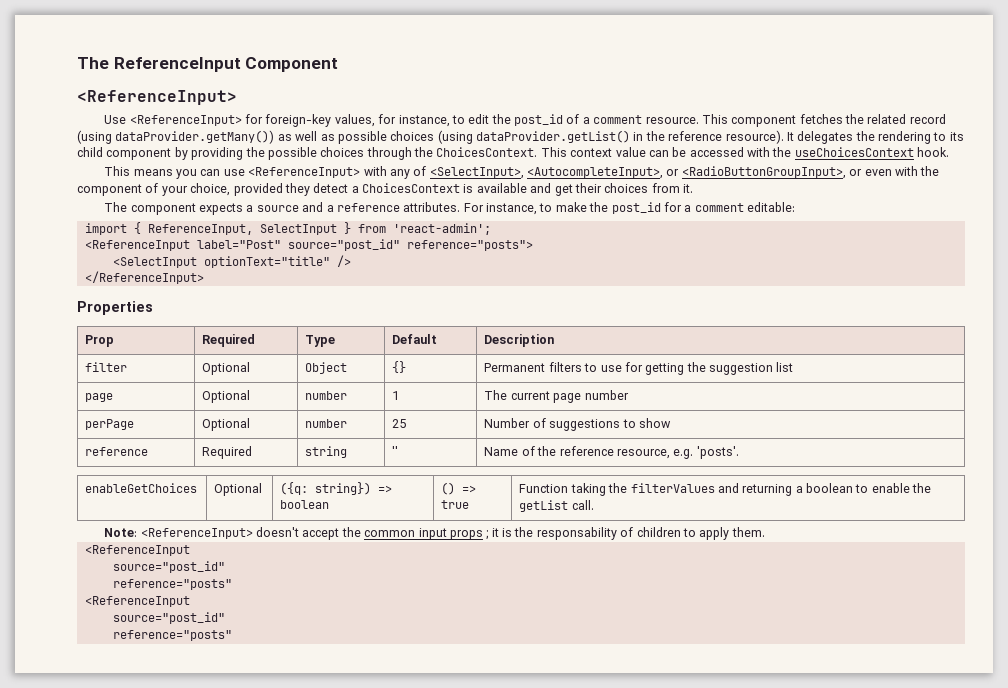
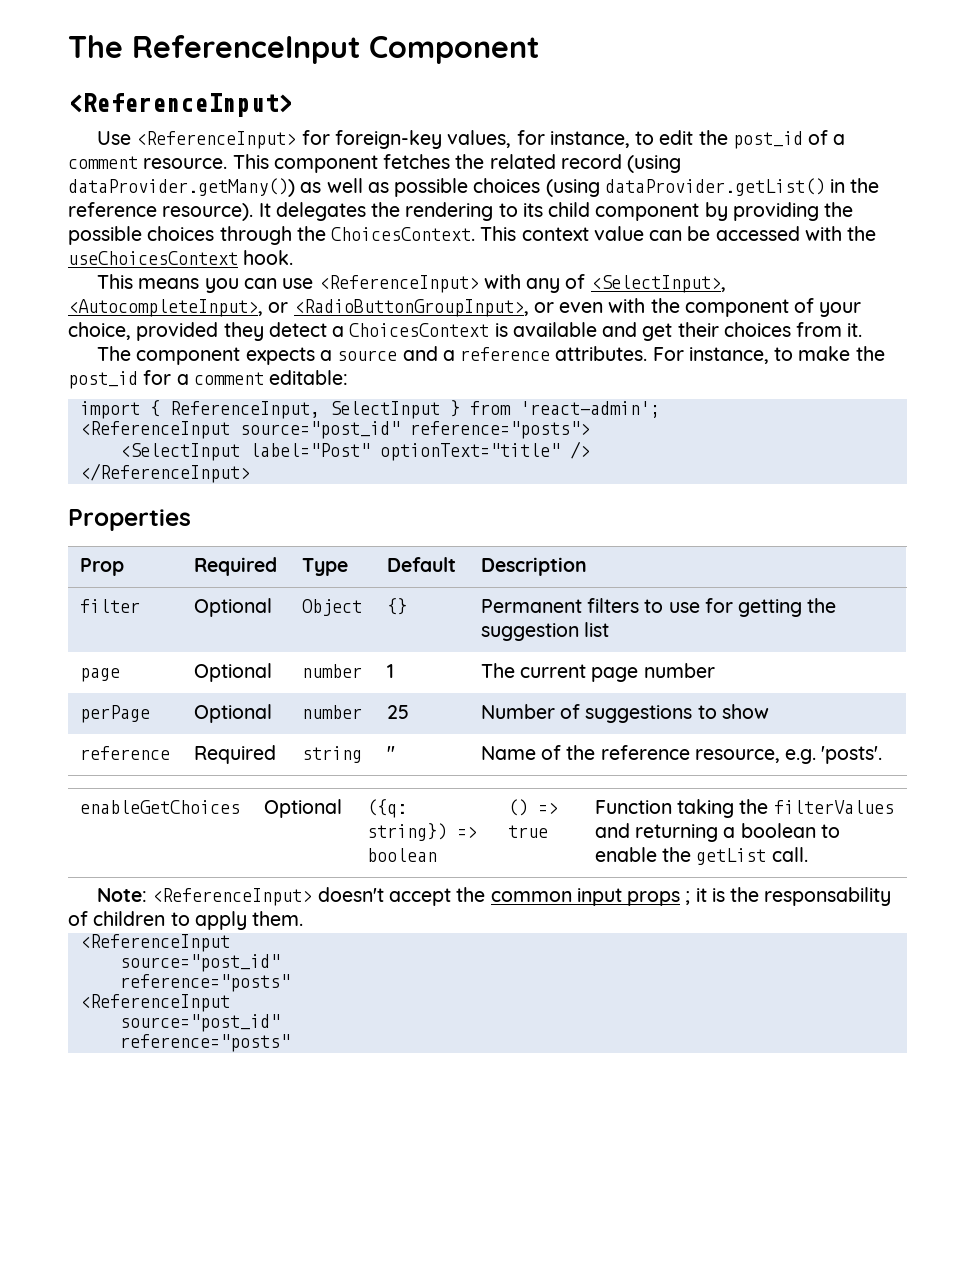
[196,240,281,249] label="Post" -> (230, 430) none
(197, 262) none -> [249,443,370,457] label="Post"

